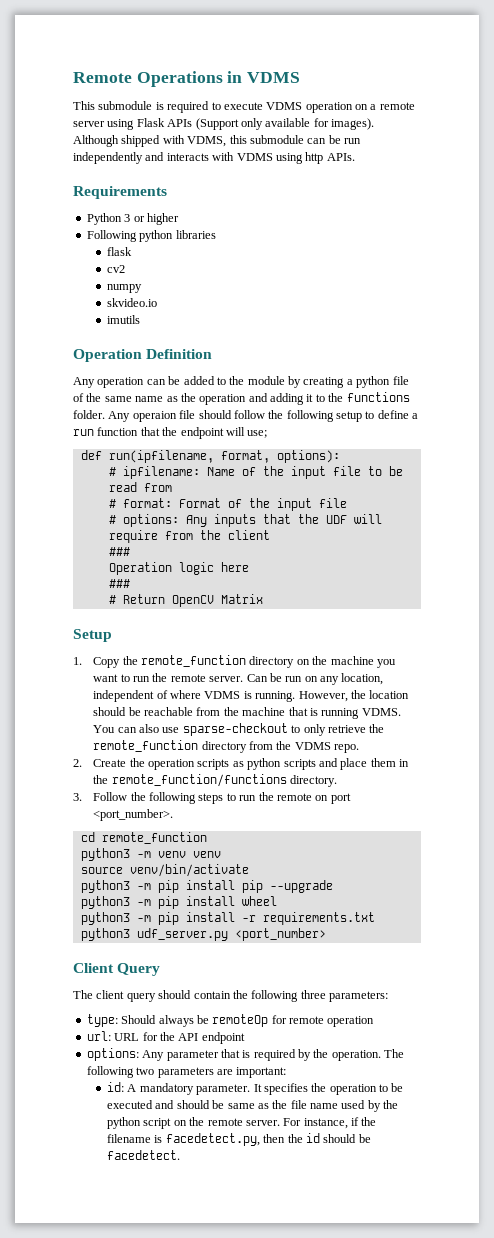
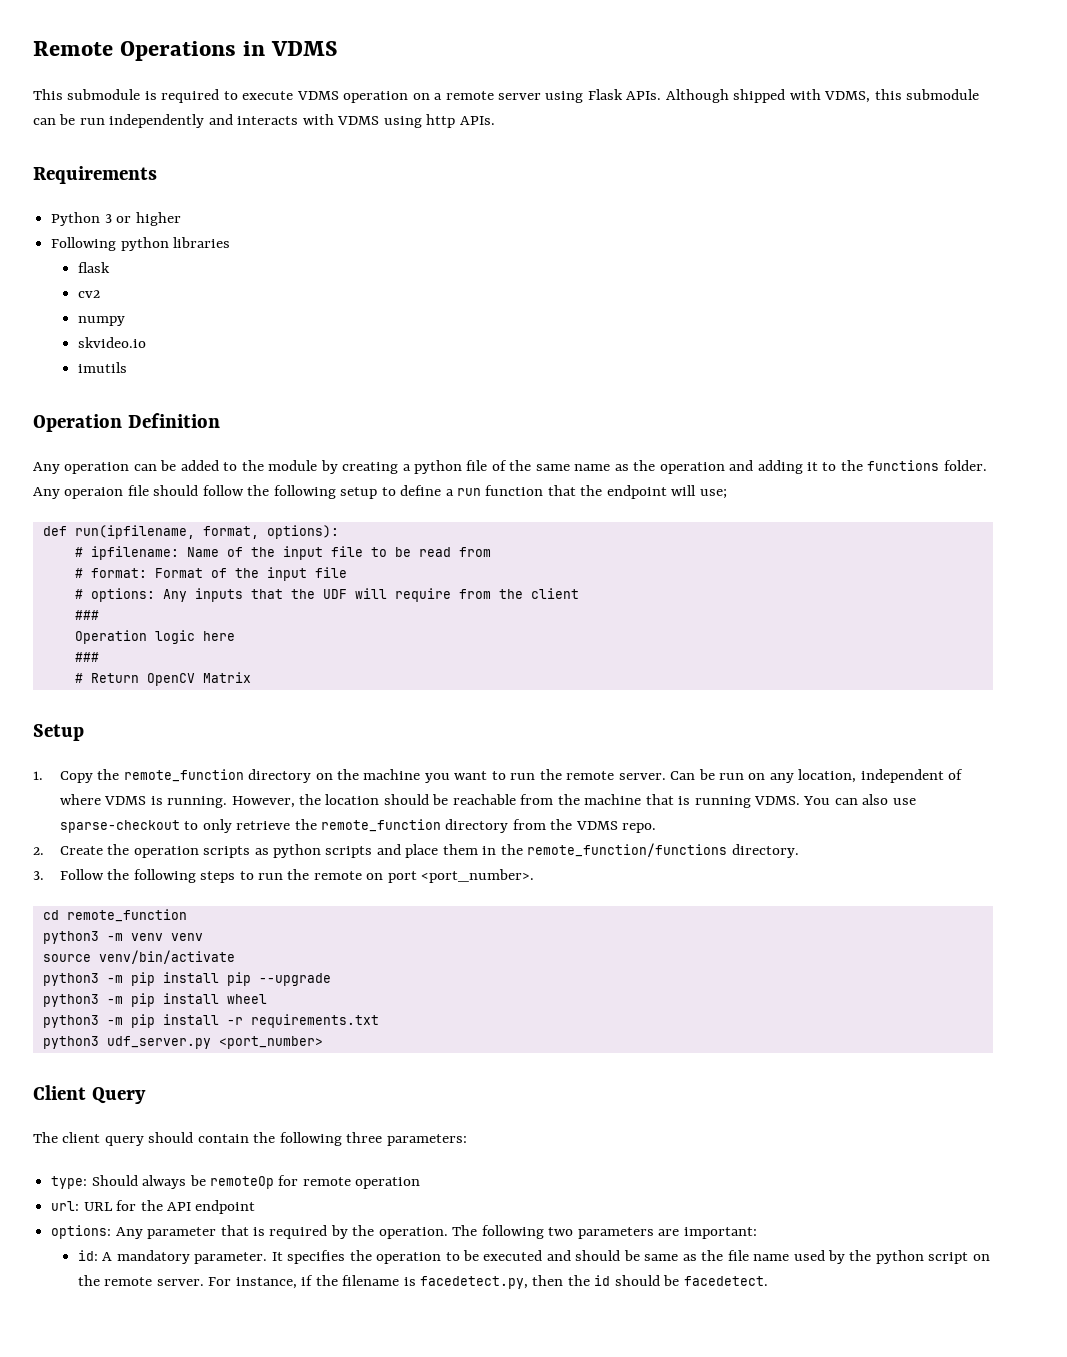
[167,118,374,130] APIs (Support only available for images). -> [626,91,662,100] APIs.

